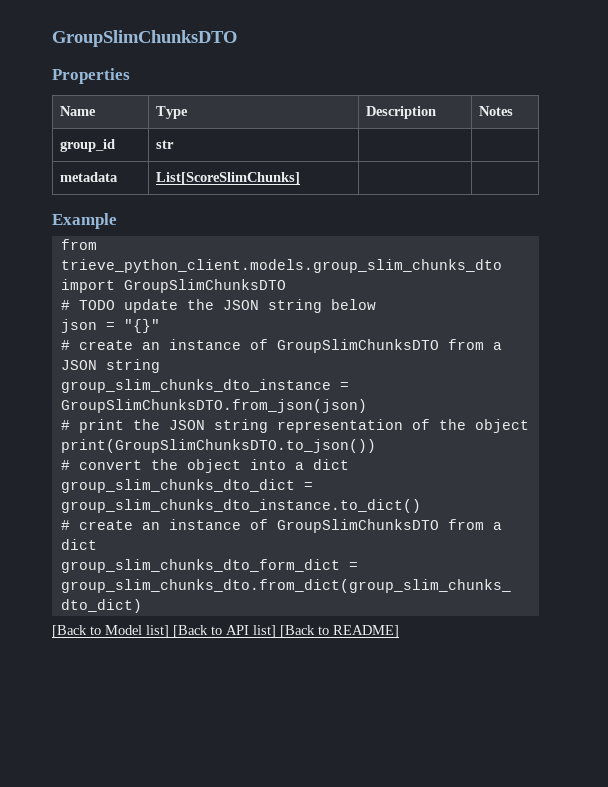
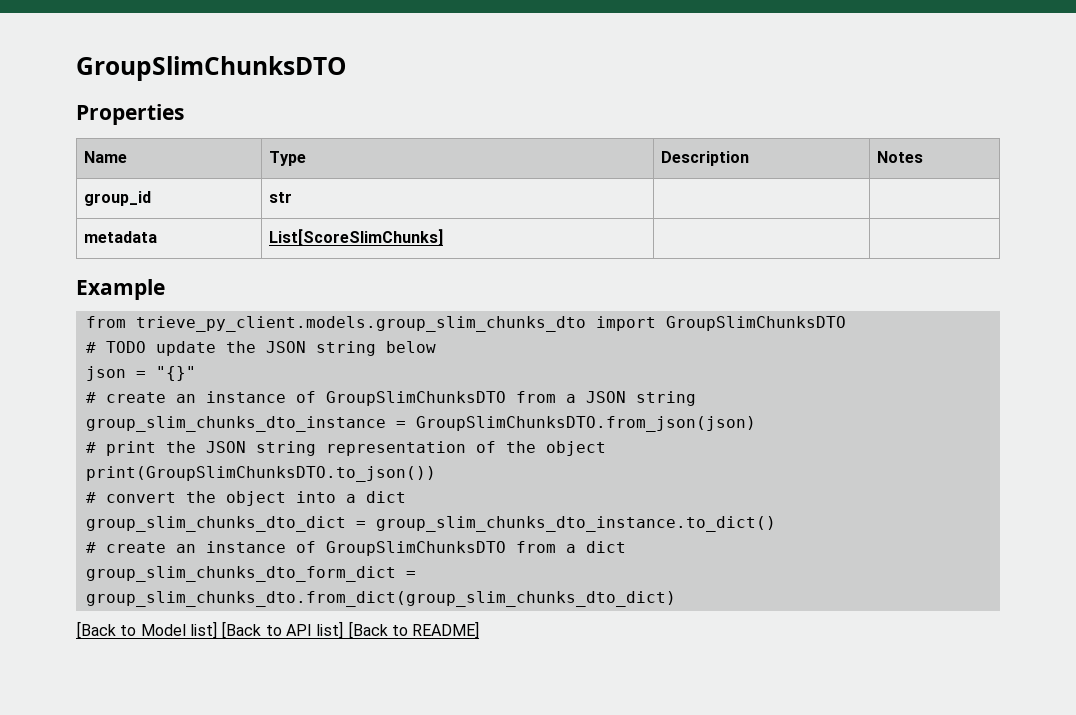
[60,259,502,273] trieve_python_client.models.group_slim_chunks_dto -> [135,316,586,332] trieve_py_client.models.group_slim_chunks_dto

